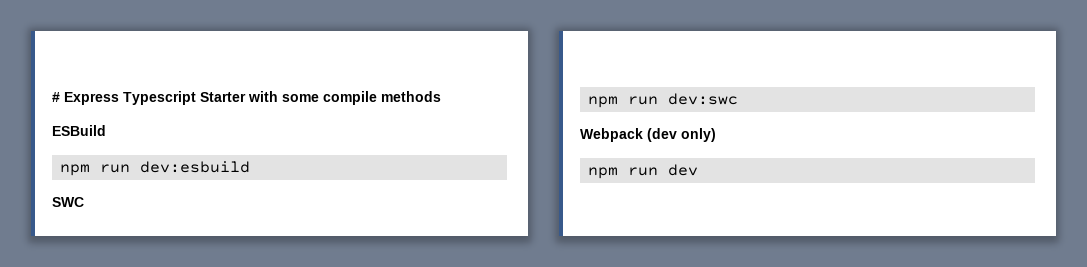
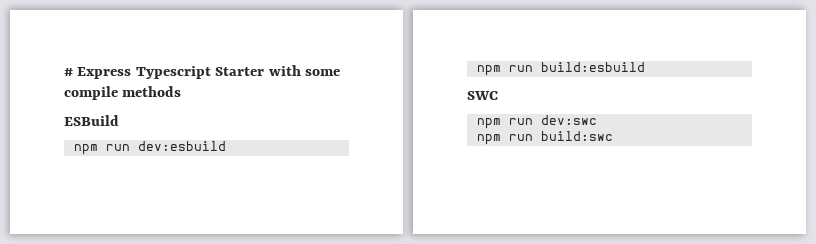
(251, 167) none -> [476,62,645,76] // npm run build:esbuild
[580,128,716,142] [588,164,699,179] // Webpack (dev only) // npm run dev -> [476,131,613,145] // npm run build:swc

